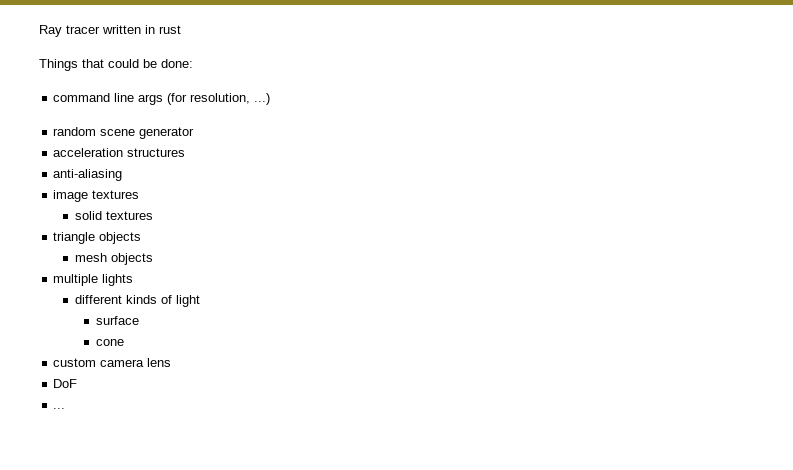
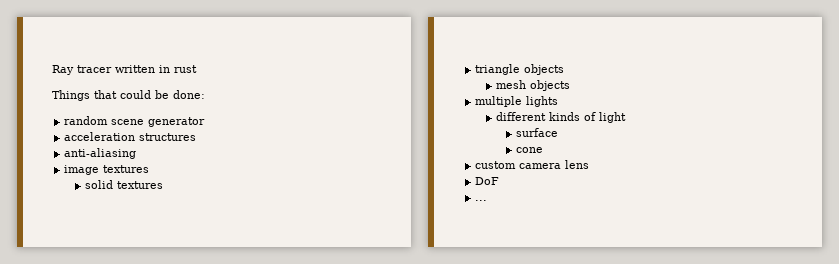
[53,93,271,105] // command line args (for resolution, ...) -> (205, 94) none

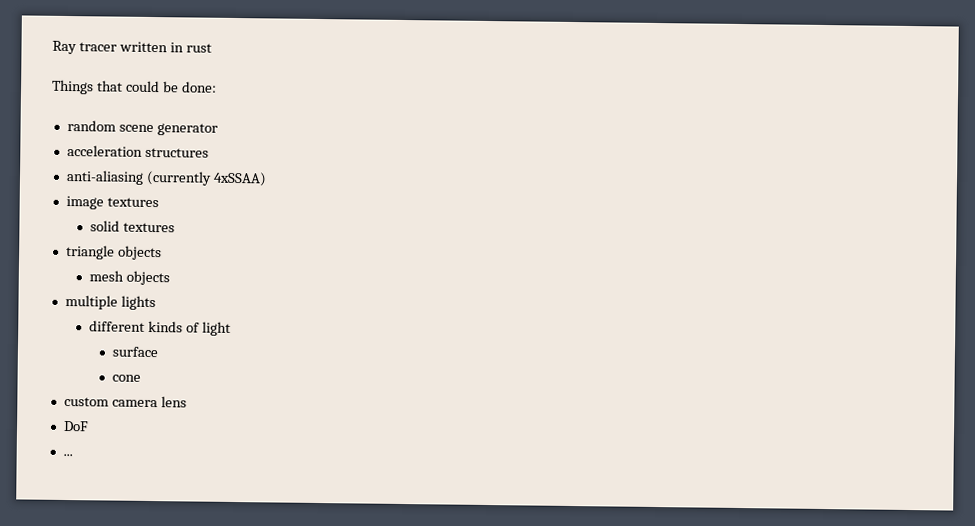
(137, 153) none -> [145,170,267,187] (currently 4xSSAA)

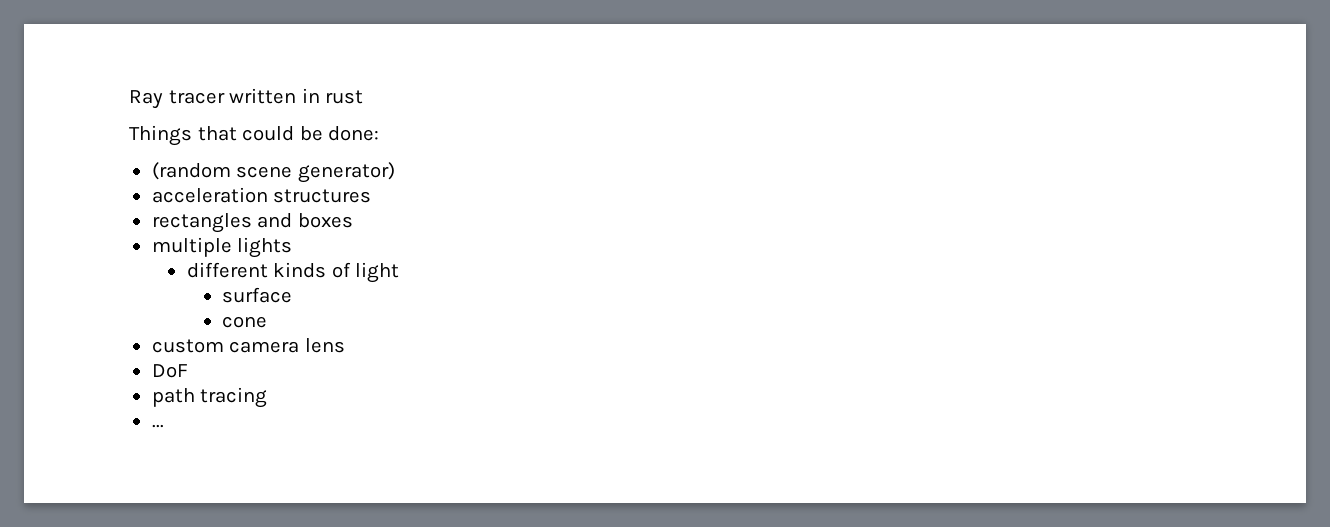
[66,119,218,136] random scene generator -> [151,162,395,183] (random scene generator)
[65,169,267,187] [65,195,159,210] [90,220,176,233] [65,244,162,261] [89,270,171,286] anti-aliasing (currently 4xSSAA) // image textures // solid textures // triangle objects // mesh objects -> [151,213,353,233] rectangles and boxes
(89, 426) none -> [151,387,268,408] // path tracing

